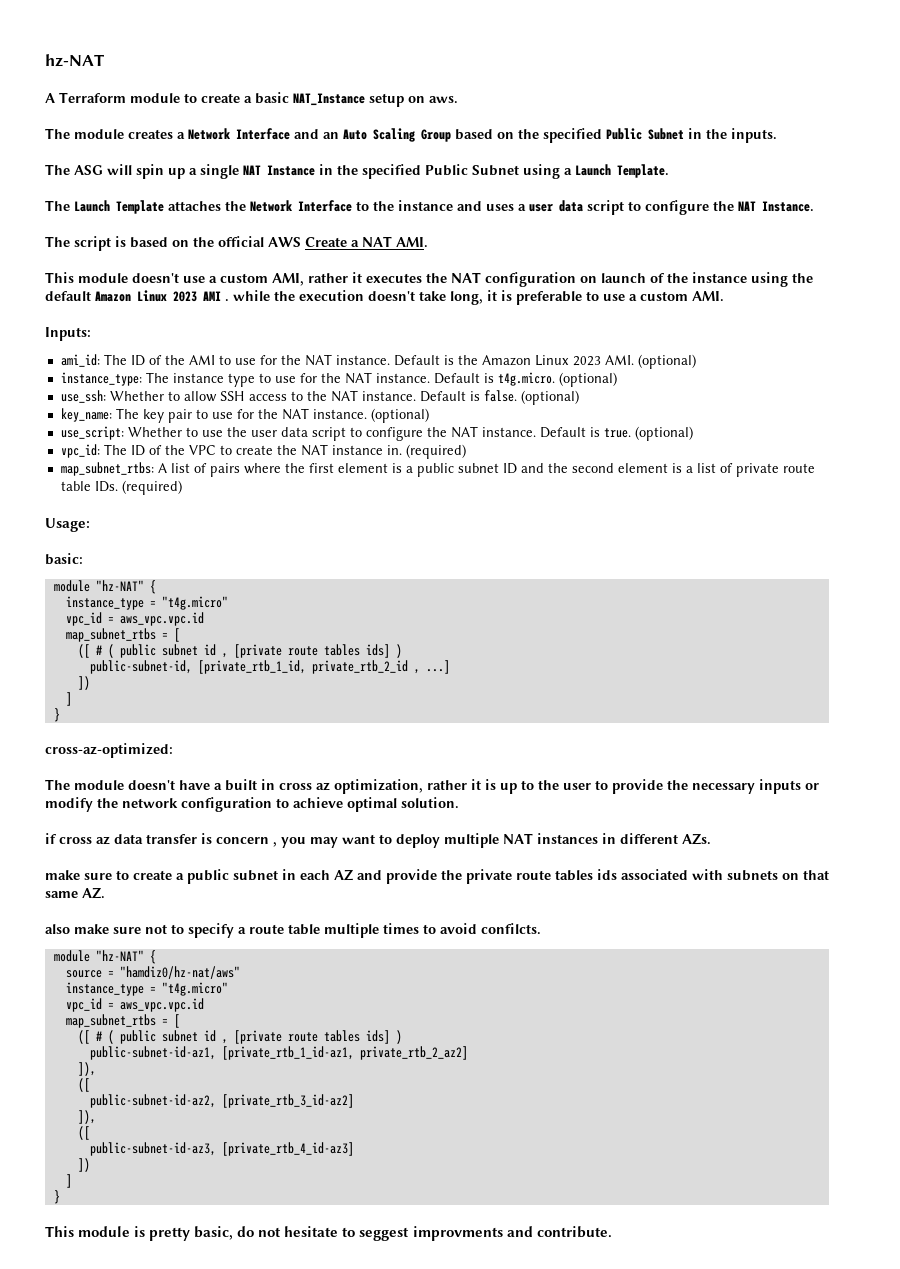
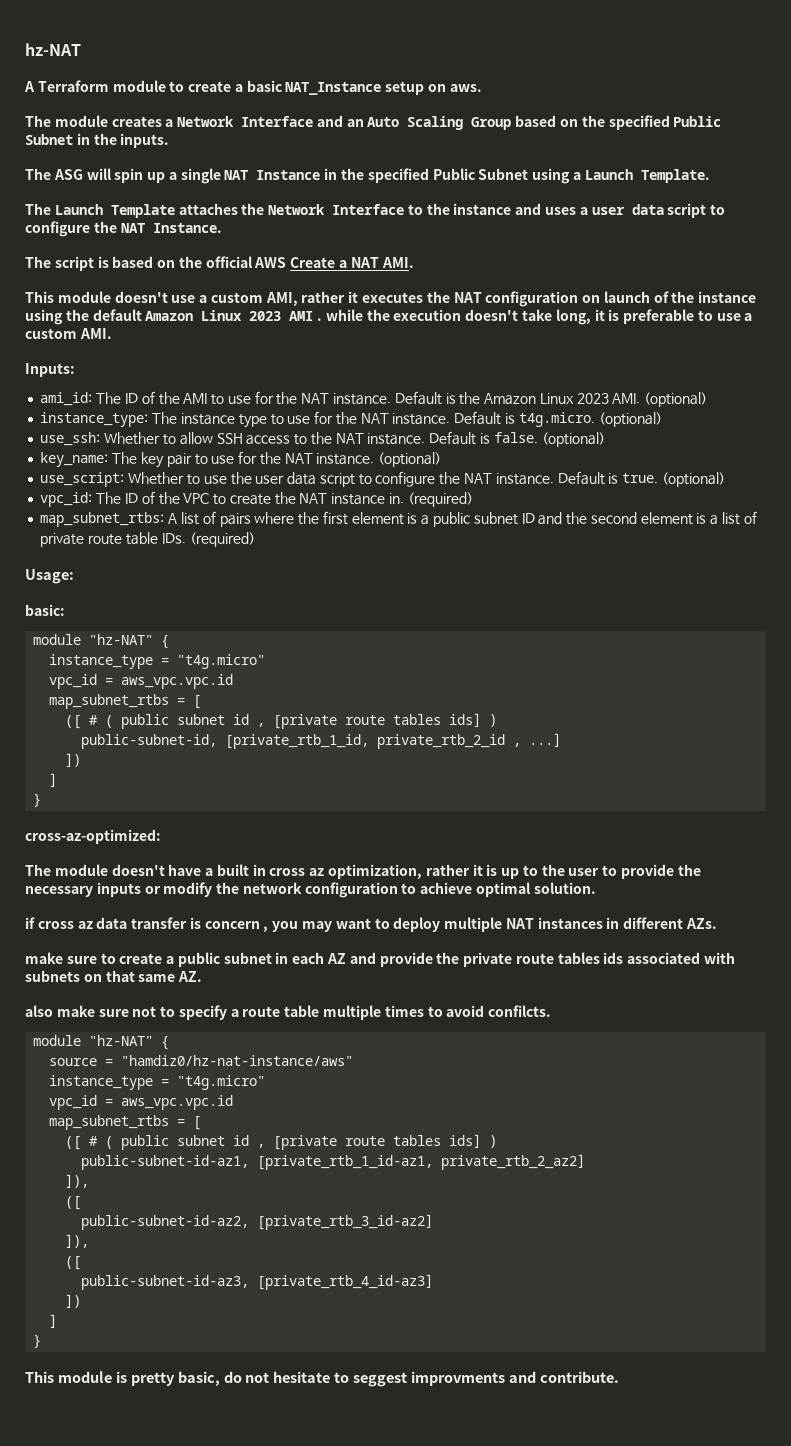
[119,966,240,979] "hamdiz0/hz-nat/aws" -> [121,1055,354,1066] "hamdiz0/hz-nat-instance/aws"

